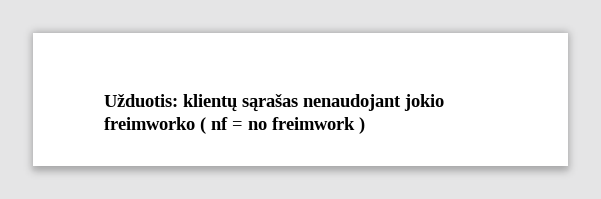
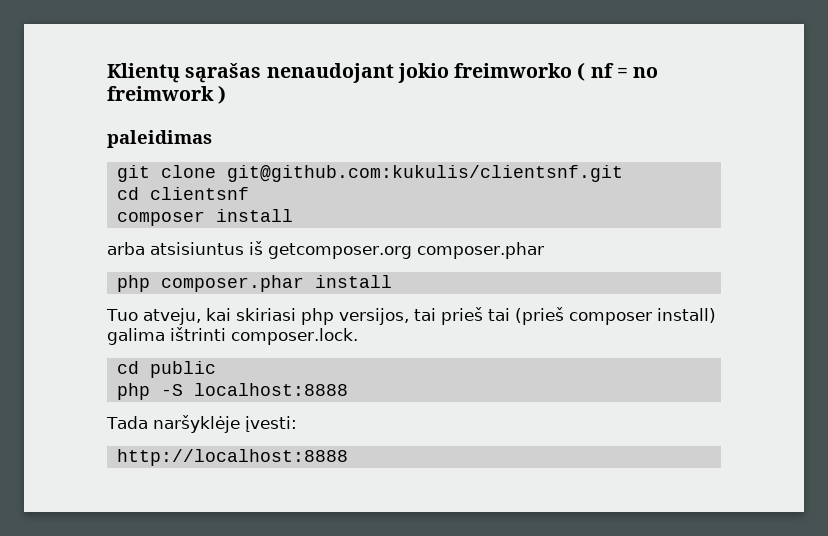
[104,94,237,112] Užduotis: klientų -> [107,63,180,83] Klientų
(365, 125) none -> [107,130,212,148] [116,165,623,182] [116,187,249,200] [116,209,293,226] [107,241,544,259] [116,275,392,292] [106,307,716,325] [107,327,358,345] [116,361,216,378] [116,383,348,400] [106,415,297,433] [116,449,348,466] // paleidimas // git clone git@github.com:kukulis/clientsnf.git // cd clientsnf // composer install // arba atsisiuntus iš getcomposer.org composer.phar // php composer.phar install // Tuo atveju, kai skiriasi php versijos, tai prieš tai (prieš composer install) galima ištrinti composer.lock. // cd public // php -S localhost:8888 // Tada naršyklėje įvesti: // http://localhost:8888

